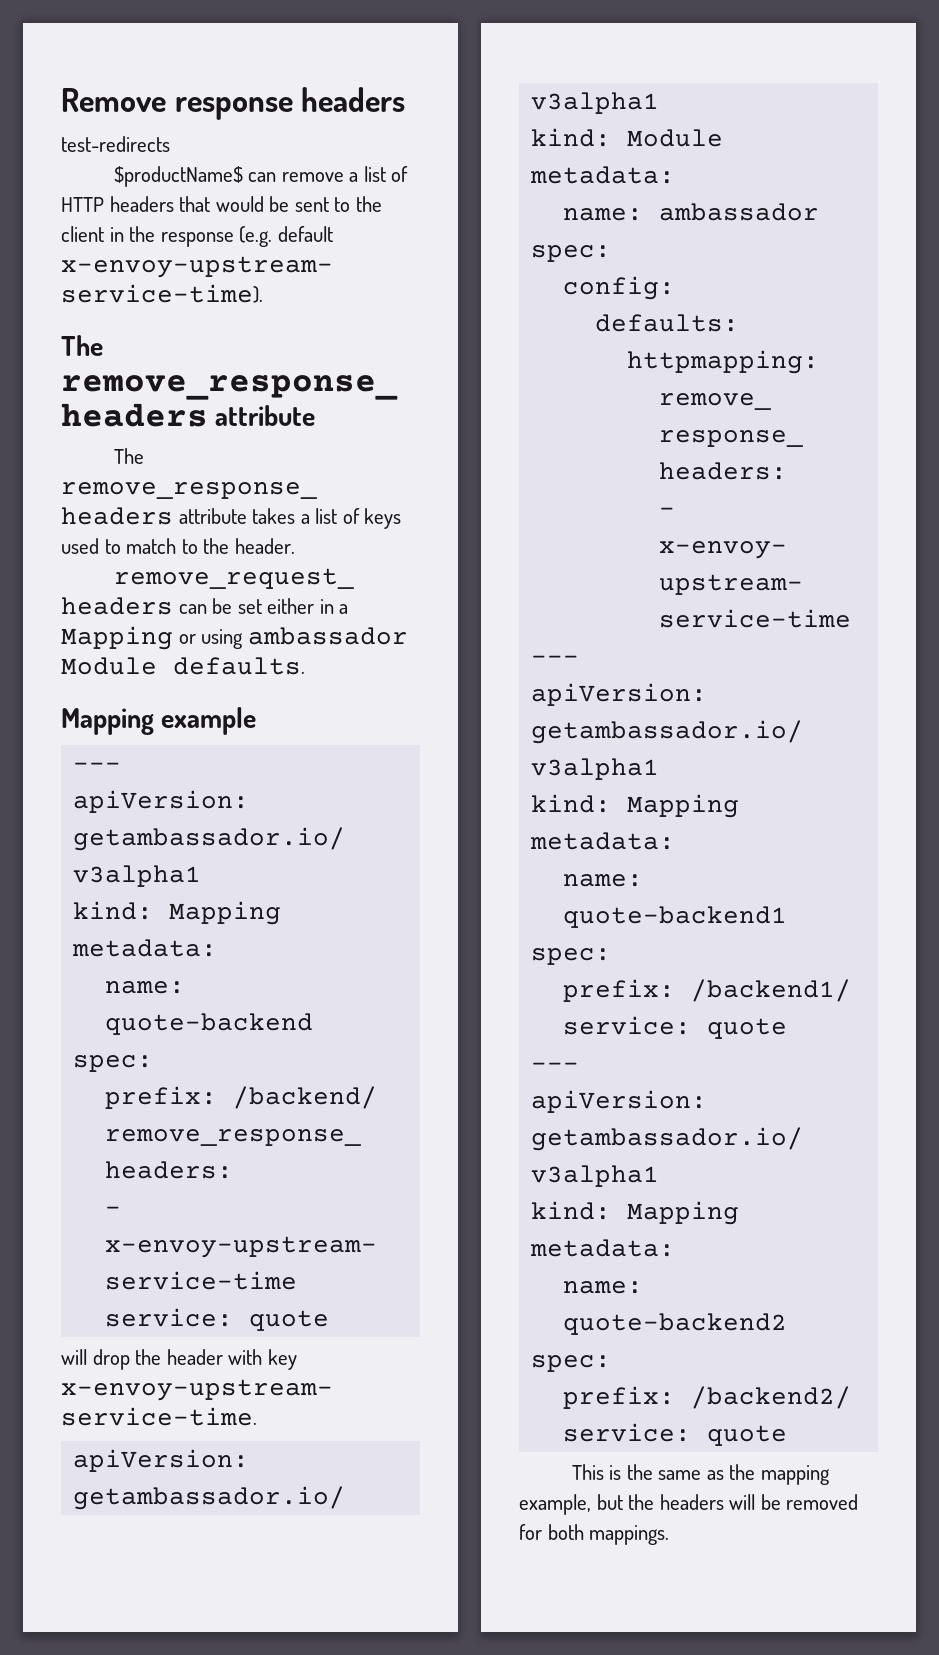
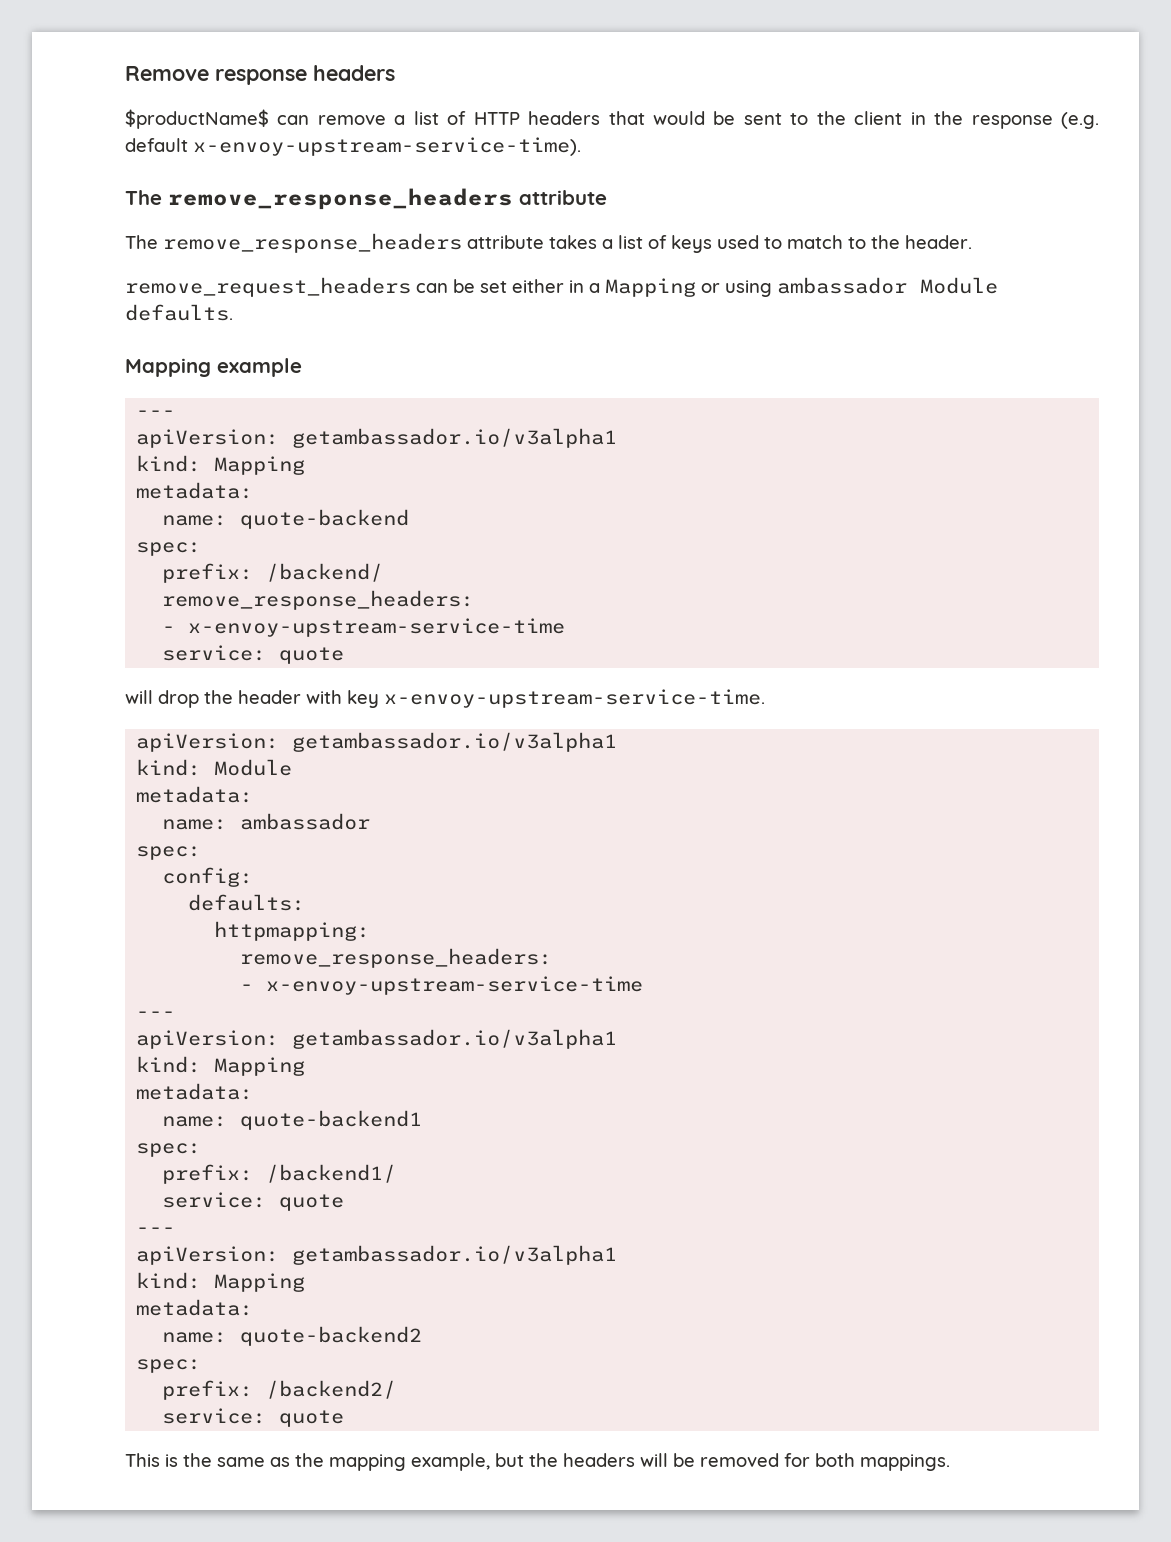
[61,136,170,152] // test-redirects -> (395, 73) none

